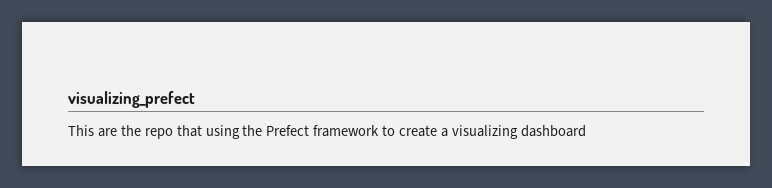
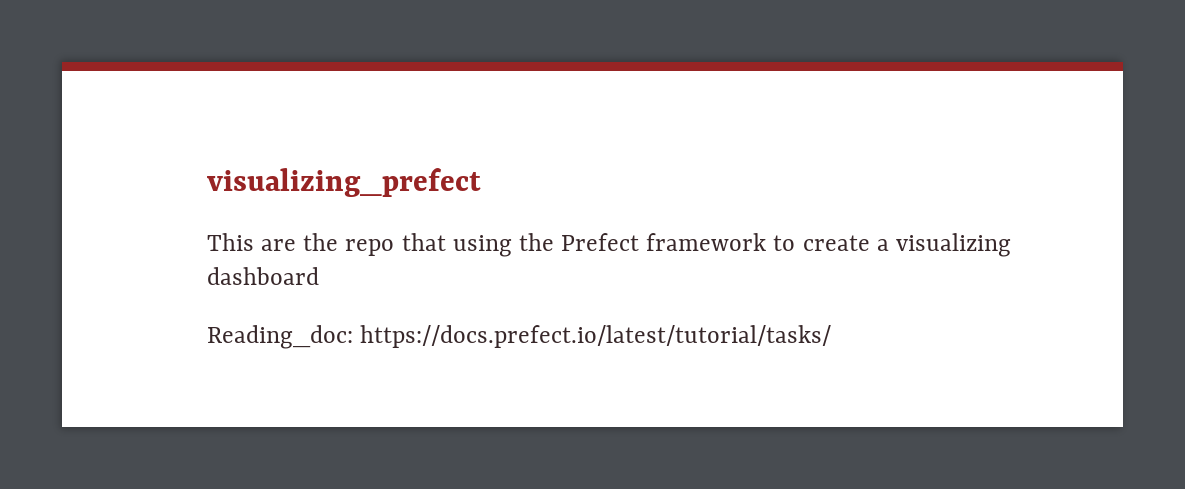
(586, 131) none -> [207,325,832,349] // Reading_doc: https://docs.prefect.io/latest/tutorial/tasks/

